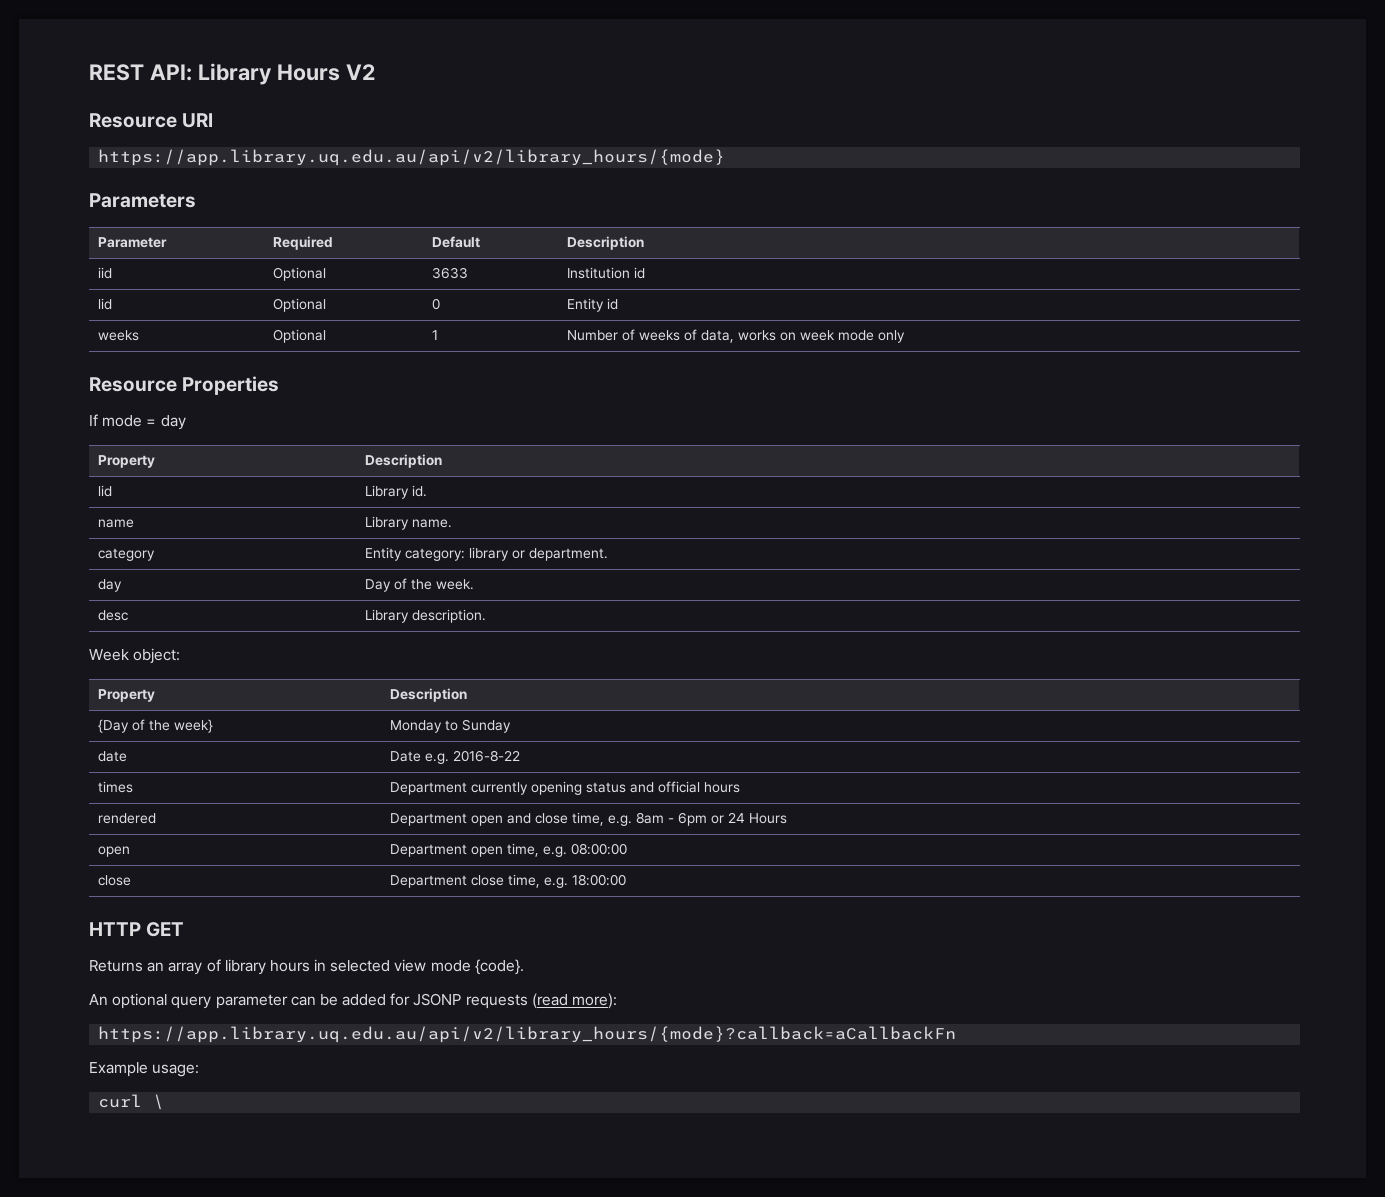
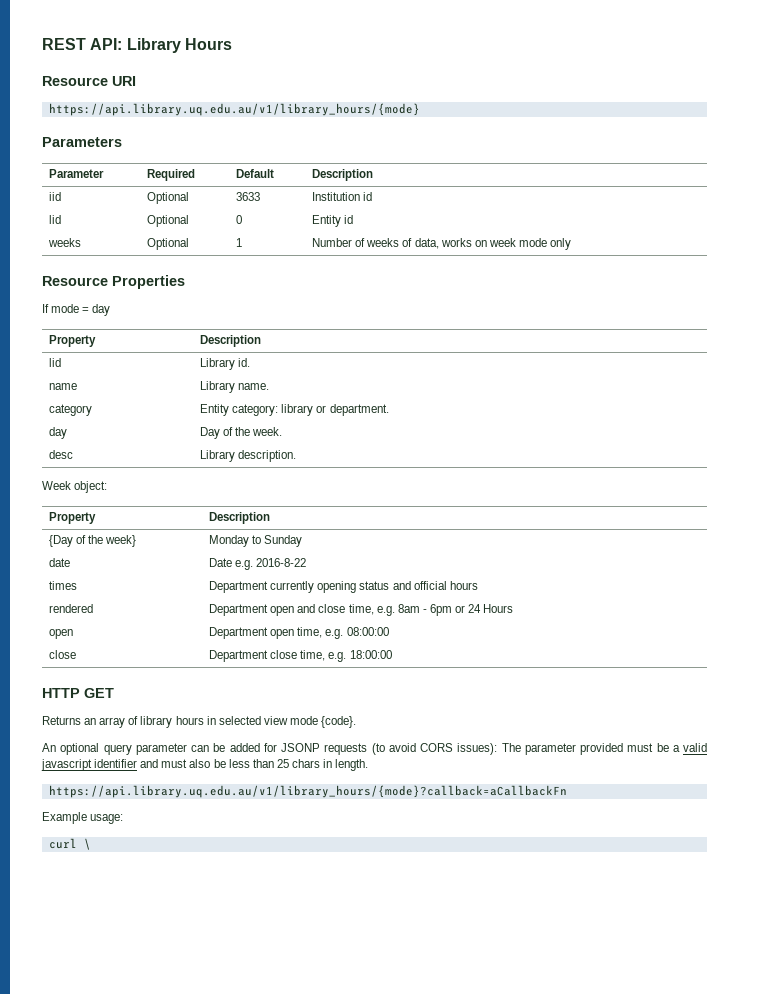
[345,64,375,80] V2 -> (232, 44) none
[98,149,726,166] https://app.library.uq.edu.au/api/v2/library_hours/{mode} -> [48,103,420,116] https://api.library.uq.edu.au/v1/library_hours/{mode}
[531,993,618,1009] [98,1026,957,1043] (read more): // https://app.library.uq.edu.au/api/v2/library_hours/{mode}?callback=aCallbackFn -> [371,743,707,755] [41,759,369,771] [48,785,567,798] (to avoid CORS issues): The parameter provided must be a valid javascript identifier and must also be less than 25 chars in length. // https://api.library.uq.edu.au/v1/library_hours/{mode}?callback=aCallbackFn

